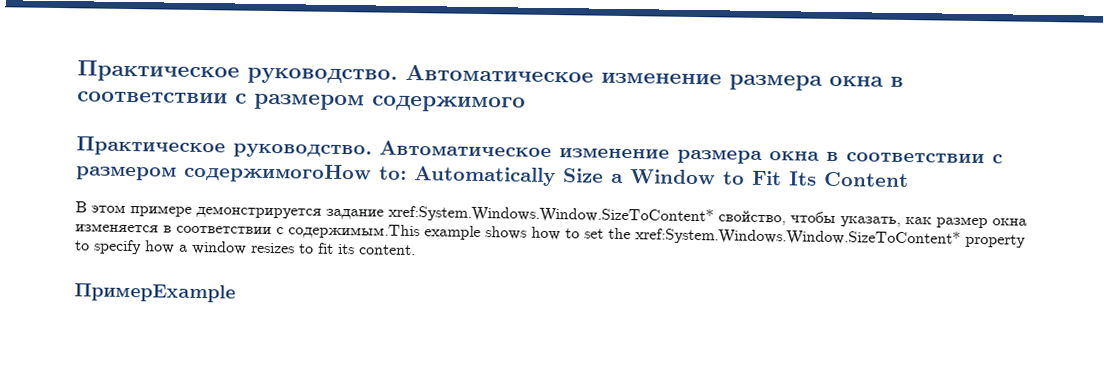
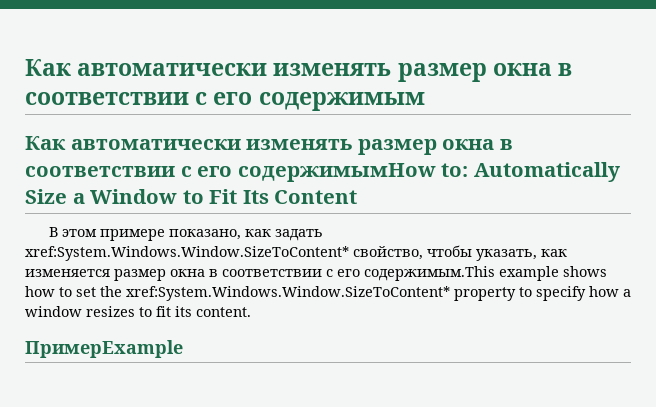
[77,60,904,91] [77,91,526,113] [76,136,1003,164] [76,162,372,184] Практическое руководство. Автоматическое изменение размера окна в соответствии с размером содержимого // Практическое руководство. Автоматическое изменение размера окна в соответствии с размером содержимогоHow -> [25,59,573,82] [25,92,425,111] [25,136,513,155] [25,163,436,182] Как автоматически изменять размер окна в соответствии с его содержимым // Как автоматически изменять размер окна в соответствии с его содержимымHow
[196,205,384,220] демонстрируется задание -> [169,229,324,241] показано, как задать
[936,216,1027,229] [75,223,284,235] размер окна изменяется в соответствии с -> [25,269,360,281] изменяется размер окна в соответствии с его

